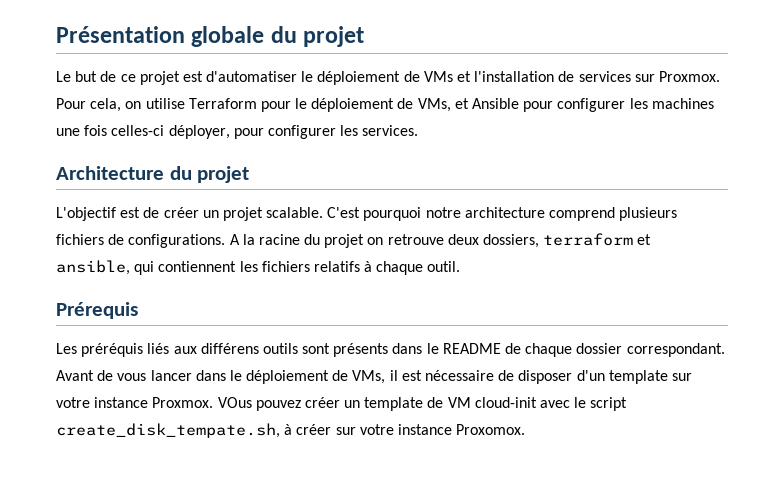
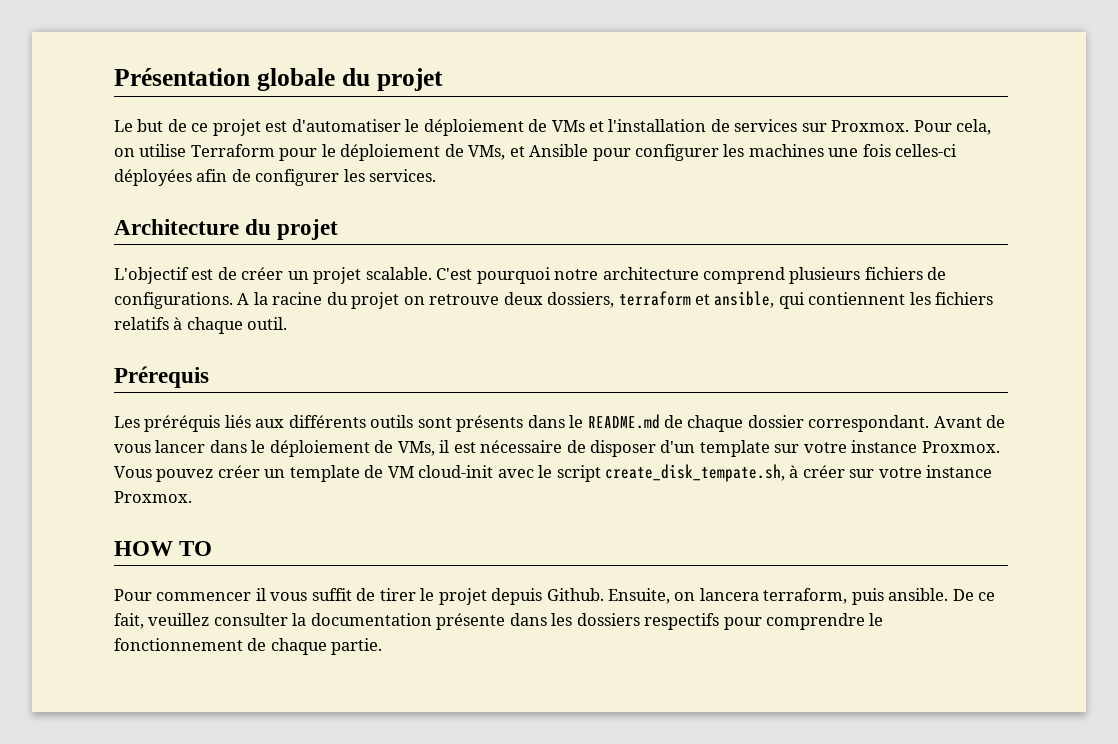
[168,125,264,139] déployer, pour -> [114,169,251,186] déployées afin de
[200,343,259,354] différens -> [288,415,366,428] différents
[442,343,501,354] README -> [587,414,660,429] README.md
[217,397,252,408] VOus -> [114,466,152,478] Vous
[456,424,526,435] Proxomox. -> [114,491,192,503] [114,541,213,556] [114,588,996,605] [114,613,884,630] [114,638,383,655] Proxmox. // HOW TO // Pour commencer il vous suffit de tirer le projet depuis Github. Ensuite, on lancera terraform, puis ansible. De ce fait, veuillez consulter la documentation présente dans les dossiers respectifs pour comprendre le fonctionnement de chaque partie.

